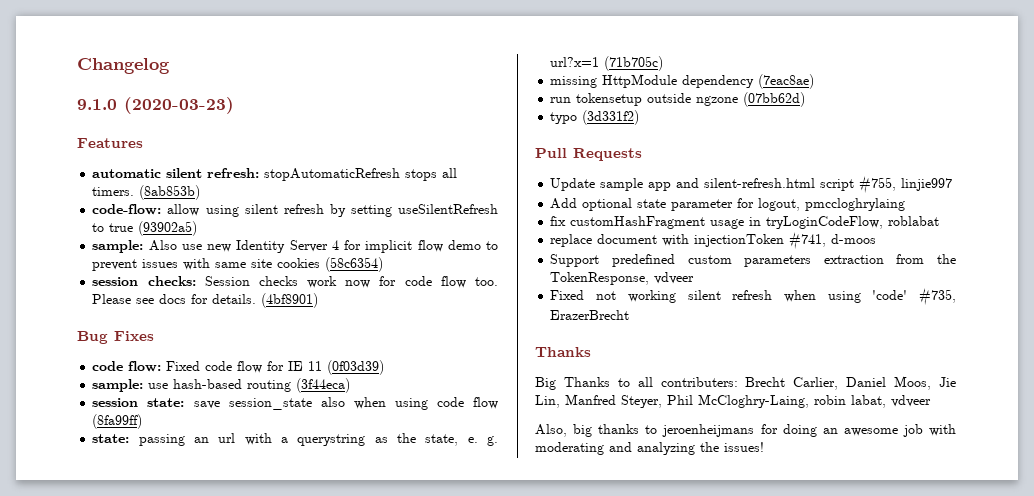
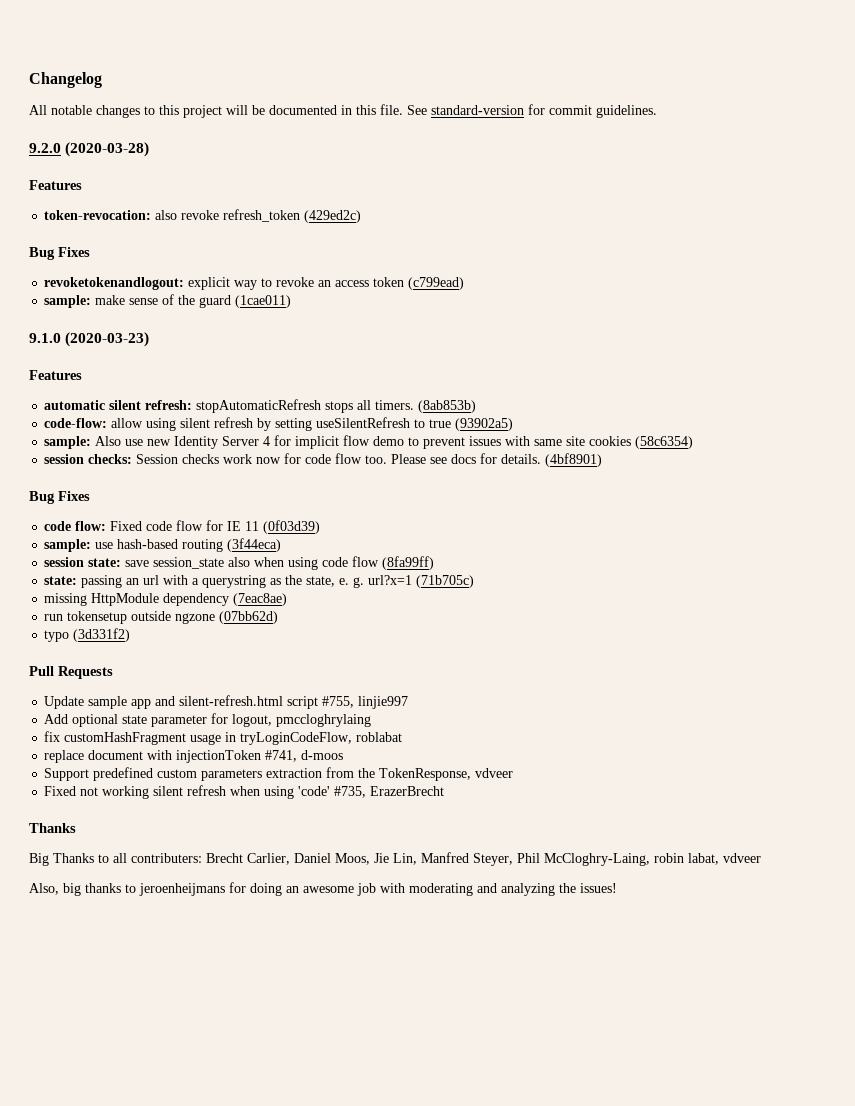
(170, 66) none -> [29,104,657,118] [29,142,150,157] [29,180,82,190] [44,209,362,223] [29,247,90,260] [44,277,465,290] [44,294,292,308] // All notable changes to this project will be documented in this file. See standard-version for commit guidelines. // 9.2.0 (2020-03-28) // Features // token-revocation: also revoke refresh_token (429ed2c) // Bug Fixes // revoketokenandlogout: explicit way to revoke an access token (c799ead) // sample: make sense of the guard (1cae011)

